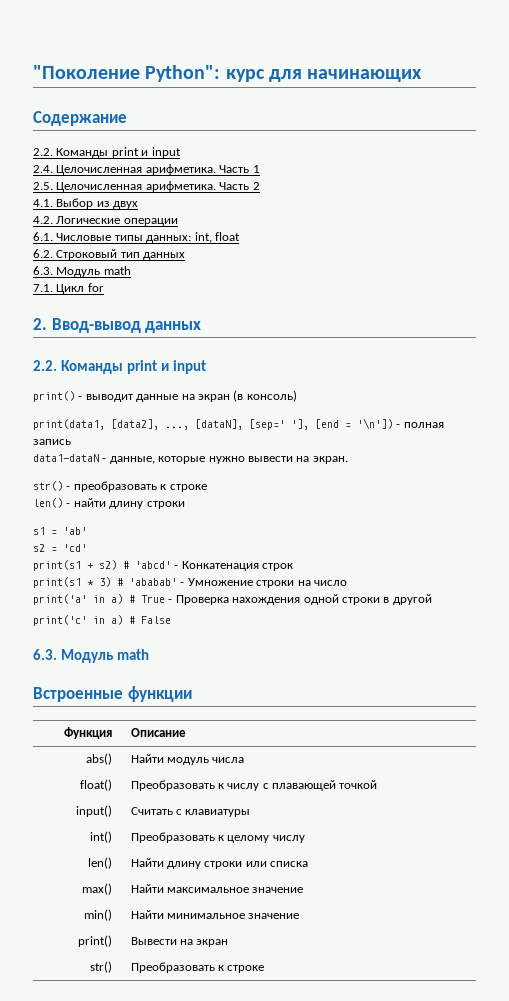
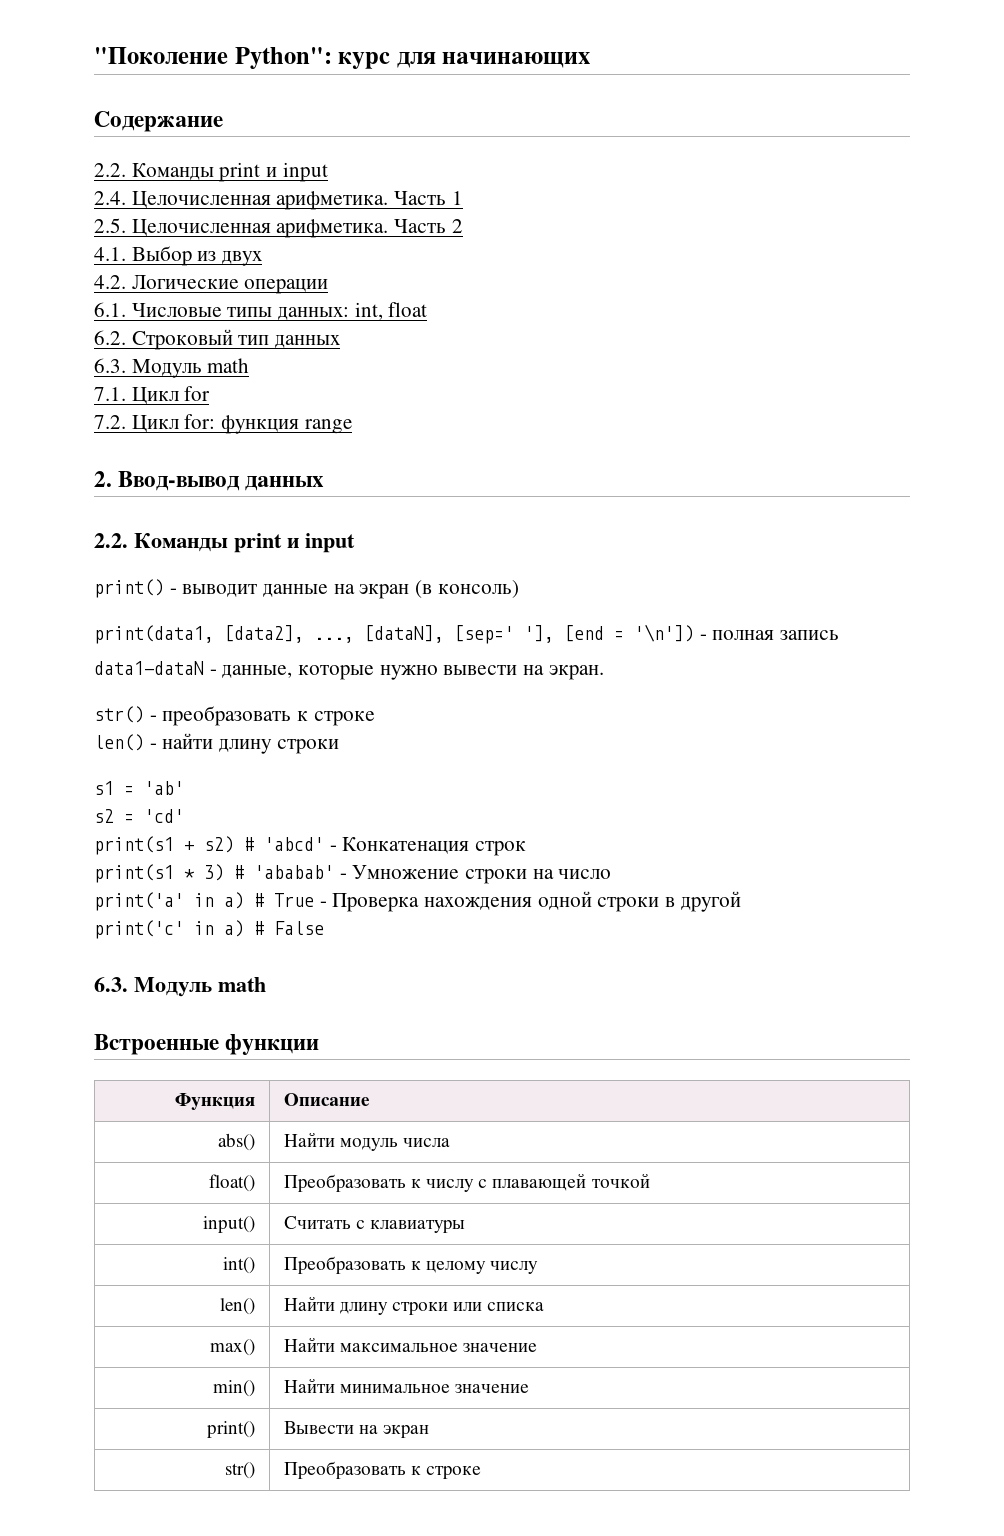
(104, 287) none -> [94,414,352,434] // 7.2. Цикл for: функция range

